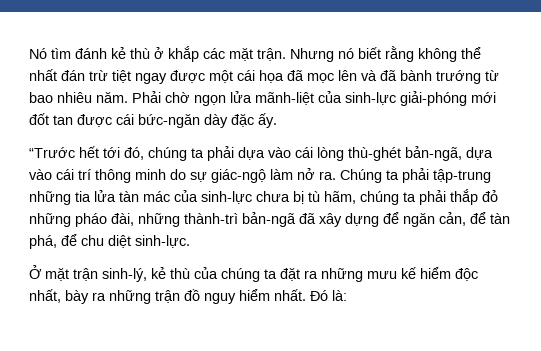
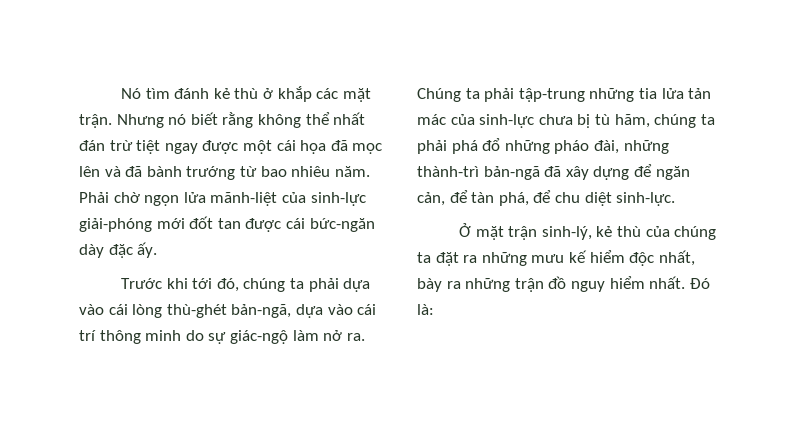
[29,146,99,158] “Trước hết -> [120,278,188,289] Trước khi
[119,191,139,202] tàn -> [688,88,712,99] tản
[450,189,498,205] thắp đỏ -> [451,138,501,154] phá đổ

